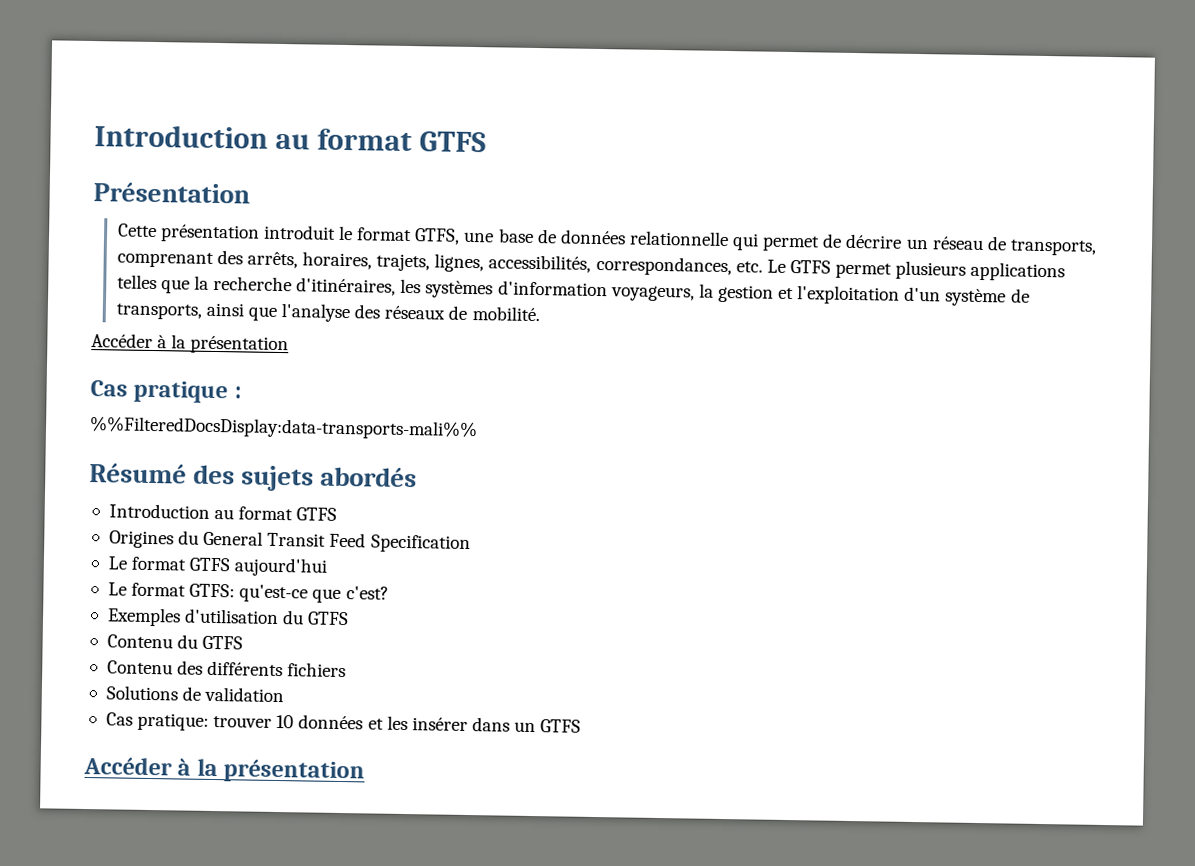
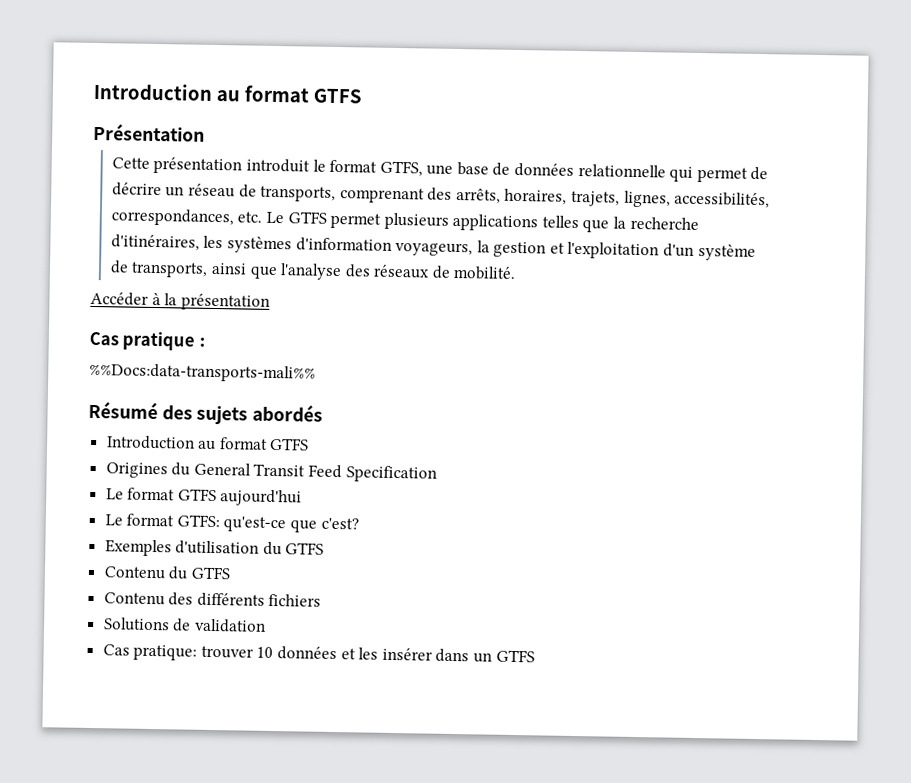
[89,416,478,441] %%FilteredDocsDisplay:data-transports-mali%% -> [89,362,316,383] %%Docs:data-transports-mali%%
[83,756,366,784] // Accéder à la présentation -> (535, 656) none

